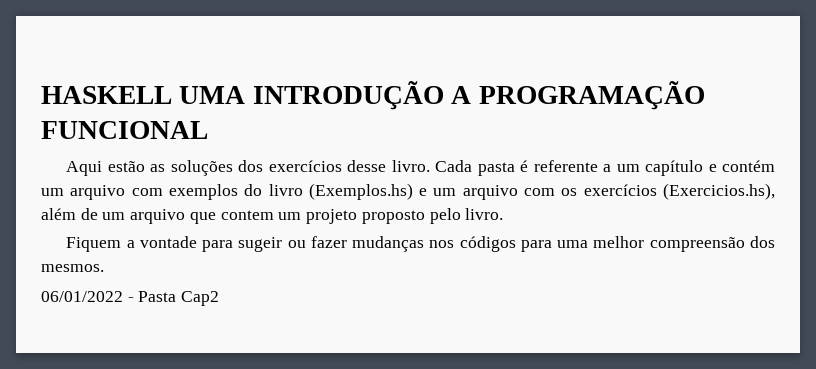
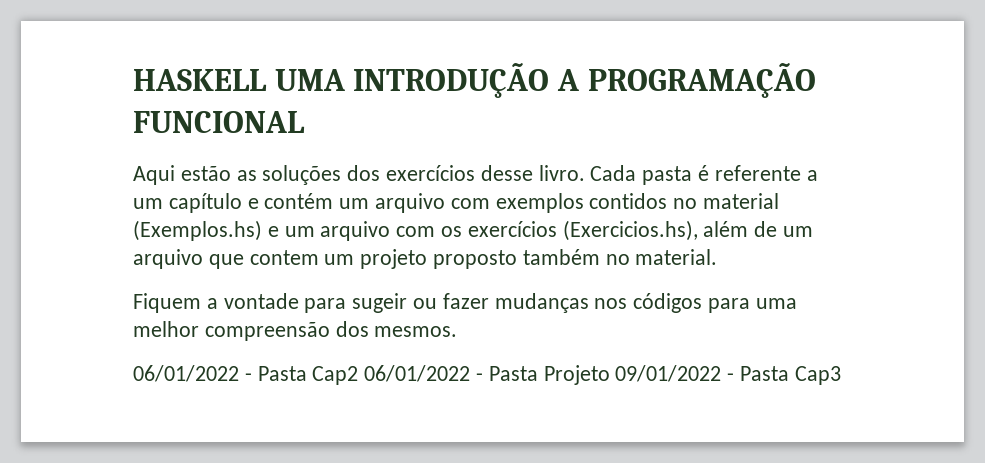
[244,184,303,196] do livro -> [589,193,780,209] contidos no material
[429,208,504,224] pelo livro. -> [522,249,718,265] também no material.
(220, 298) none -> [364,365,841,385] 06/01/2022 - Pasta Projeto 09/01/2022 - Pasta Cap3

